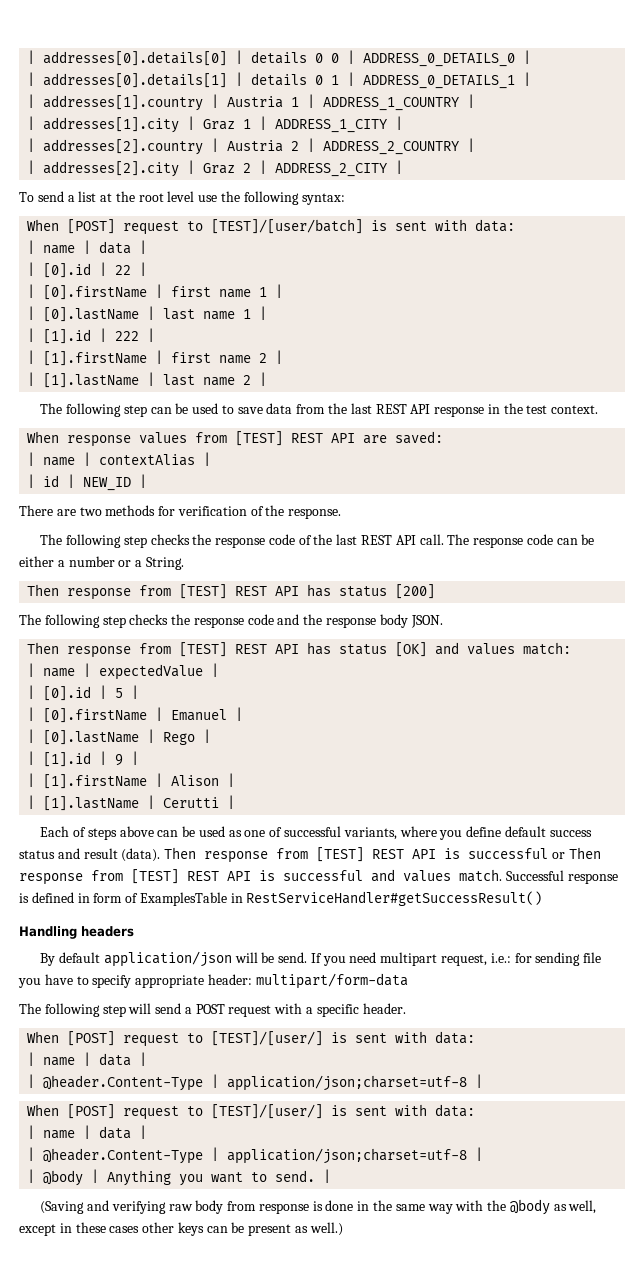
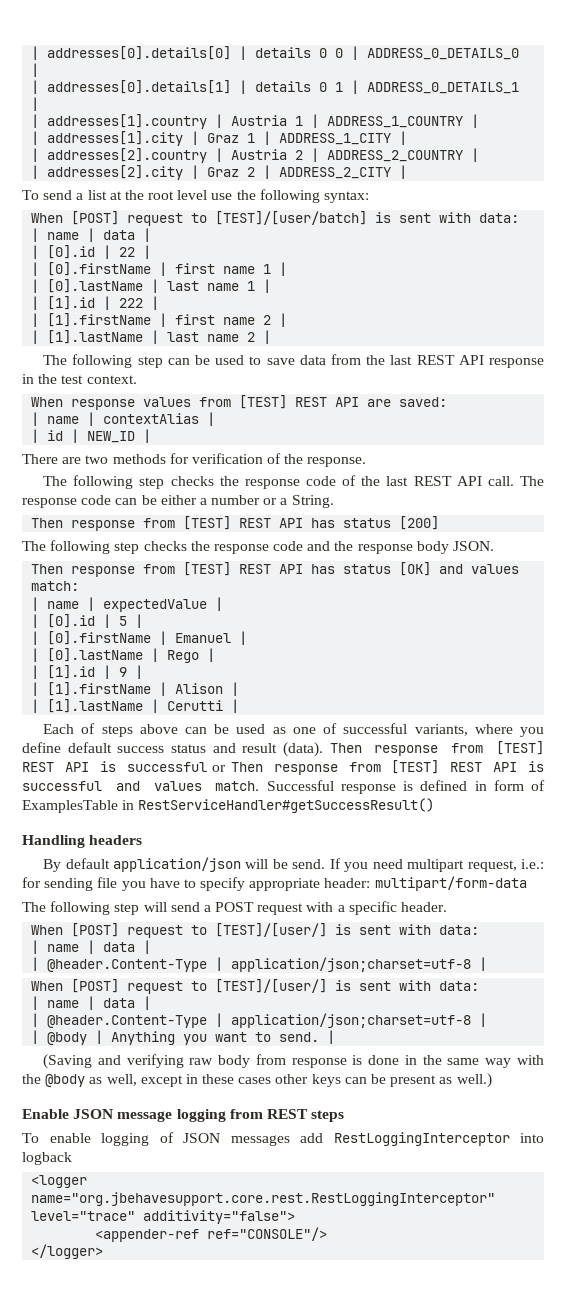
(343, 1229) none -> [22,1109,345,1122] [22,1132,544,1146] [22,1152,72,1165] [31,1175,88,1188] [31,1192,496,1206] [31,1210,296,1224] [95,1227,328,1242] [31,1244,104,1259] // Enable JSON message logging from REST steps // To enable logging of JSON messages add RestLoggingInterceptor into logback // <logger name="org.jbehavesupport.core.rest.RestLoggingInterceptor" level="trace" additivity="false"> // <appender-ref ref="CONSOLE"/> // </logger>

